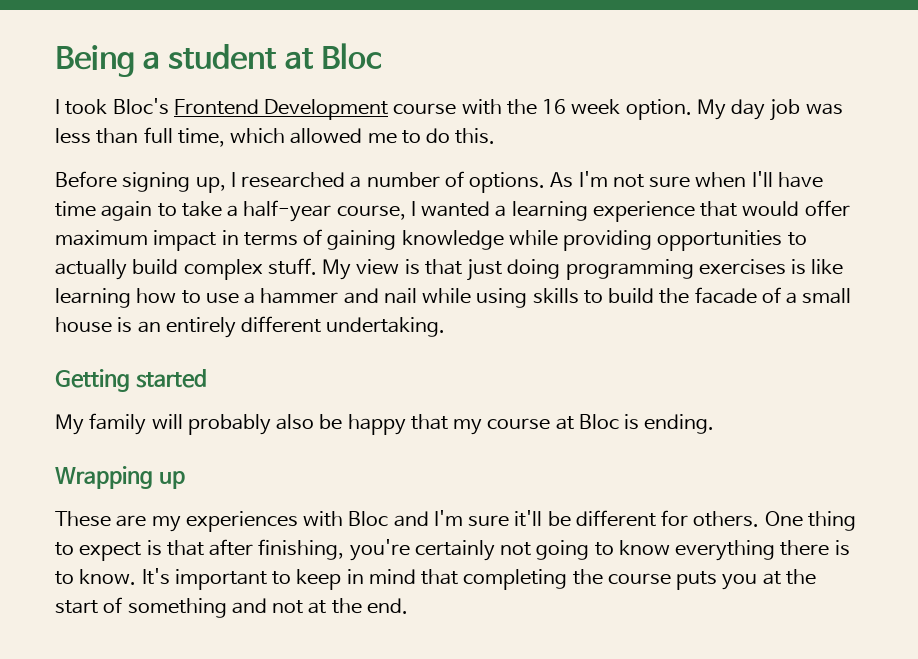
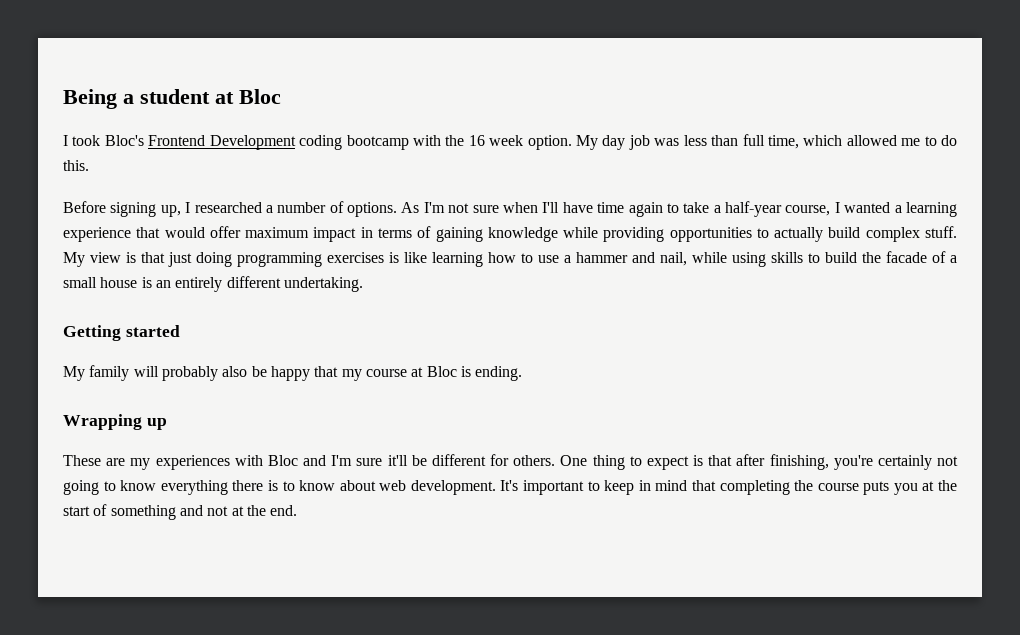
[393,103,457,115] course -> [299,135,409,150] coding bootcamp
[383,288,417,304] nail -> [660,252,687,266] nail,
[79,569,137,585] know. -> [299,480,496,495] know about web development.

